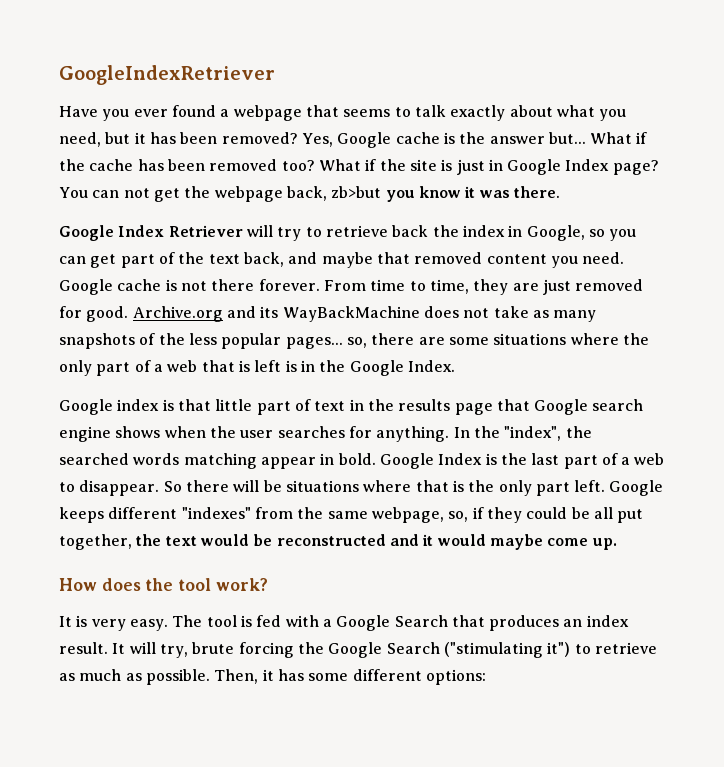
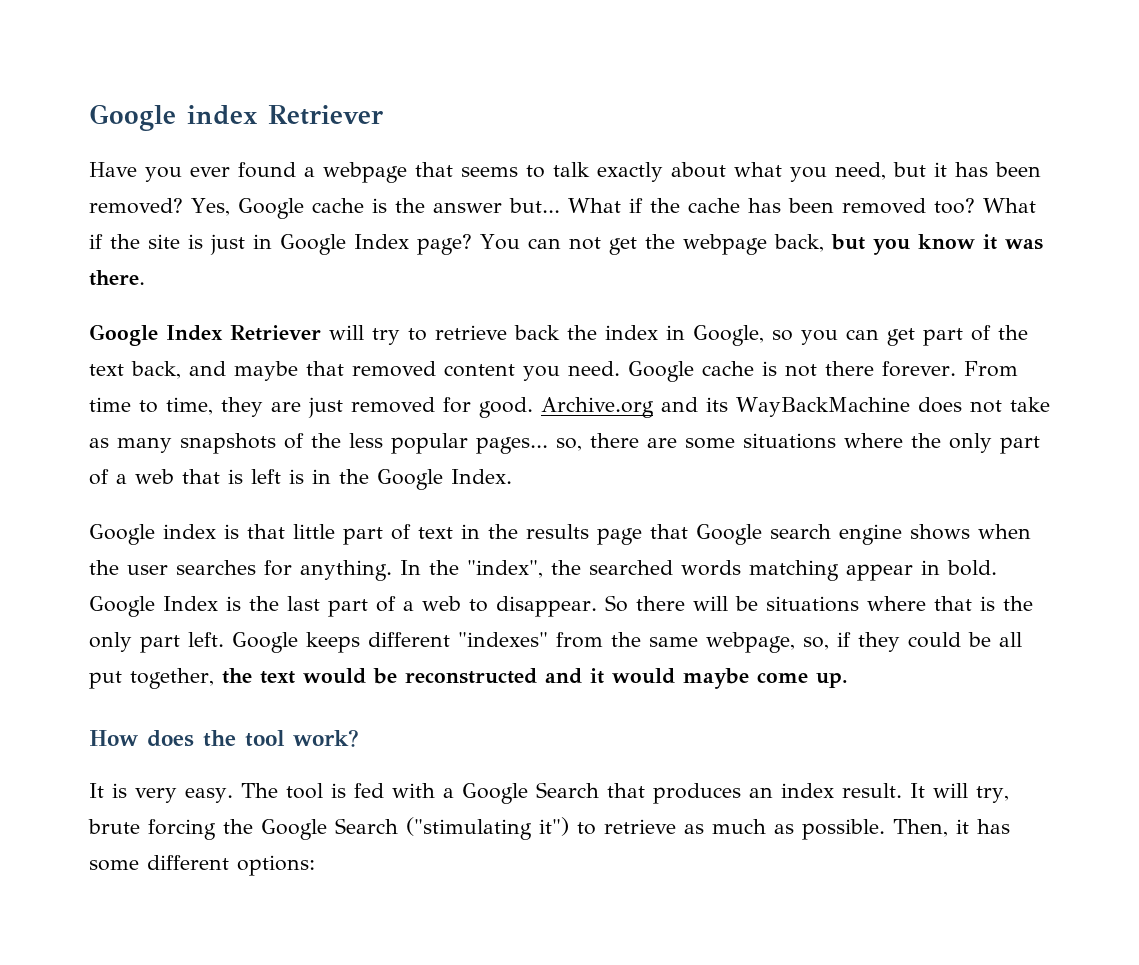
[59,65,275,85] GoogleIndexRetriever -> [89,104,383,131] Google index Retriever
[331,186,382,198] zb>but -> [830,234,865,250] but

